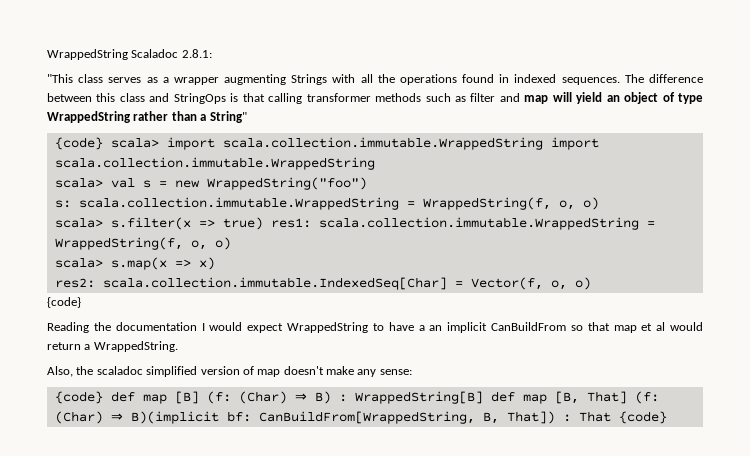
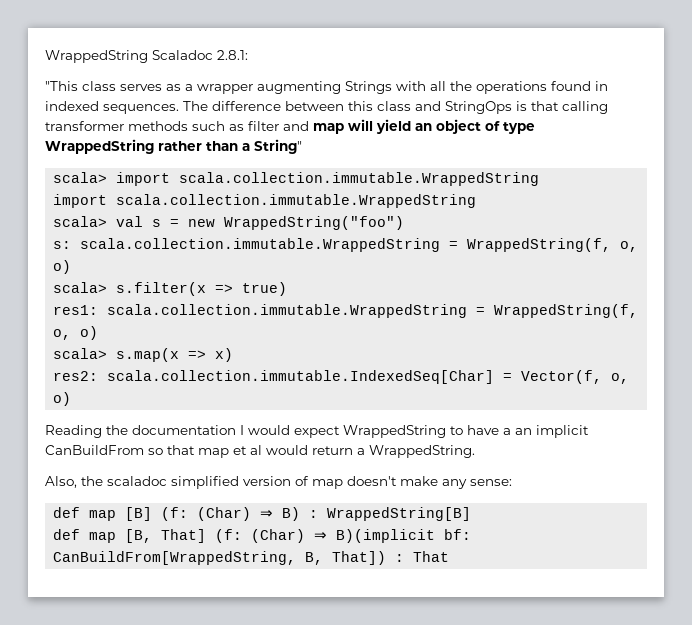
[54,137,103,150] {code} -> (302, 146) none
(543, 143) none -> (540, 179) //
(263, 223) none -> (288, 289) //
[47,297,81,308] // {code} -> (72, 399) none
[54,391,103,404] {code} -> (512, 482) none
(483, 397) none -> (472, 514) //
[618,411,667,424] {code} -> (450, 556) none

